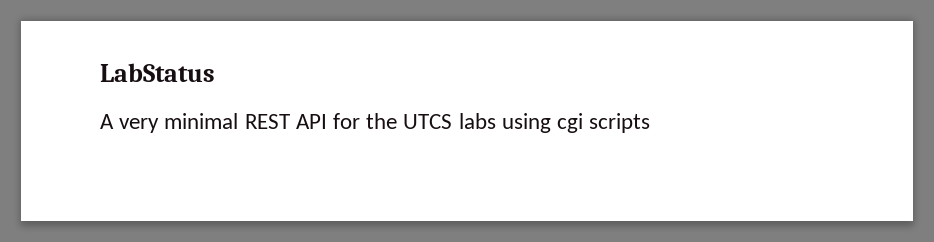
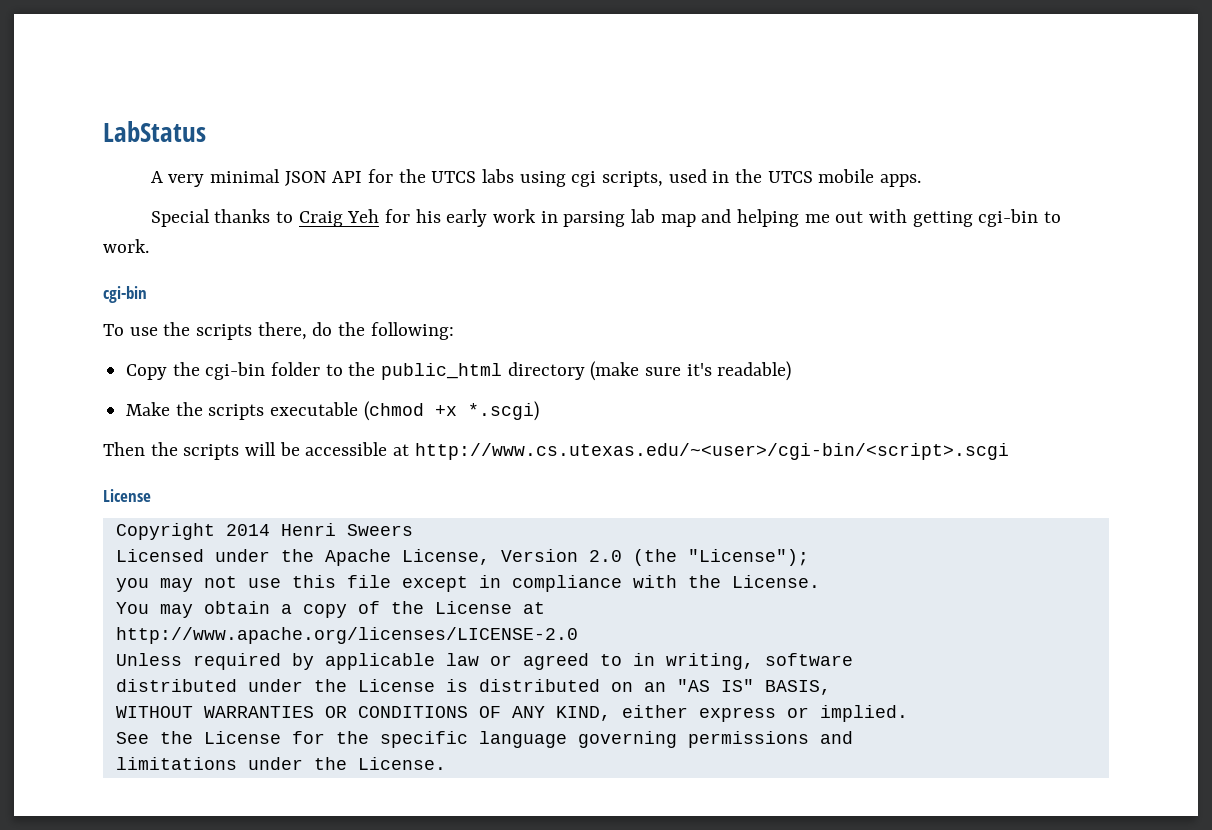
[244,114,290,129] REST -> [284,171,327,186] JSON
[589,113,651,133] scripts -> [602,169,922,187] [150,209,1062,227] [103,239,149,253] [103,286,147,303] [103,322,454,340] [126,361,792,381] [126,401,539,421] [103,442,1009,460] [103,489,151,502] [115,523,413,540] [115,549,809,566] [115,575,820,592] [115,601,545,618] [115,627,578,644] [115,653,853,670] [115,679,831,695] [115,705,908,722] [115,731,853,748] [115,757,446,770] scripts, used in the UTCS mobile apps. // Special thanks to Craig Yeh for his early work in parsing lab map and helping me out with getting cgi-bin to work. // cgi-bin // To use the scripts there, do the following: // Copy the cgi-bin folder to the public_html directory (make sure it's readable) // Make the scripts executable (chmod +x *.scgi) // Then the scripts will be accessible at http://www.cs.utexas.edu/~<user>/cgi-bin/<script>.scgi // License // Copyright 2014 Henri Sweers // Licensed under the Apache License, Version 2.0 (the "License"); // you may not use this file except in compliance with the License. // You may obtain a copy of the License at // http://www.apache.org/licenses/LICENSE-2.0 // Unless required by applicable law or agreed to in writing, software // distributed under the License is distributed on an "AS IS" BASIS, // WITHOUT WARRANTIES OR CONDITIONS OF ANY KIND, either express or implied. // See the License for the specific language governing permissions and // limitations under the License.

